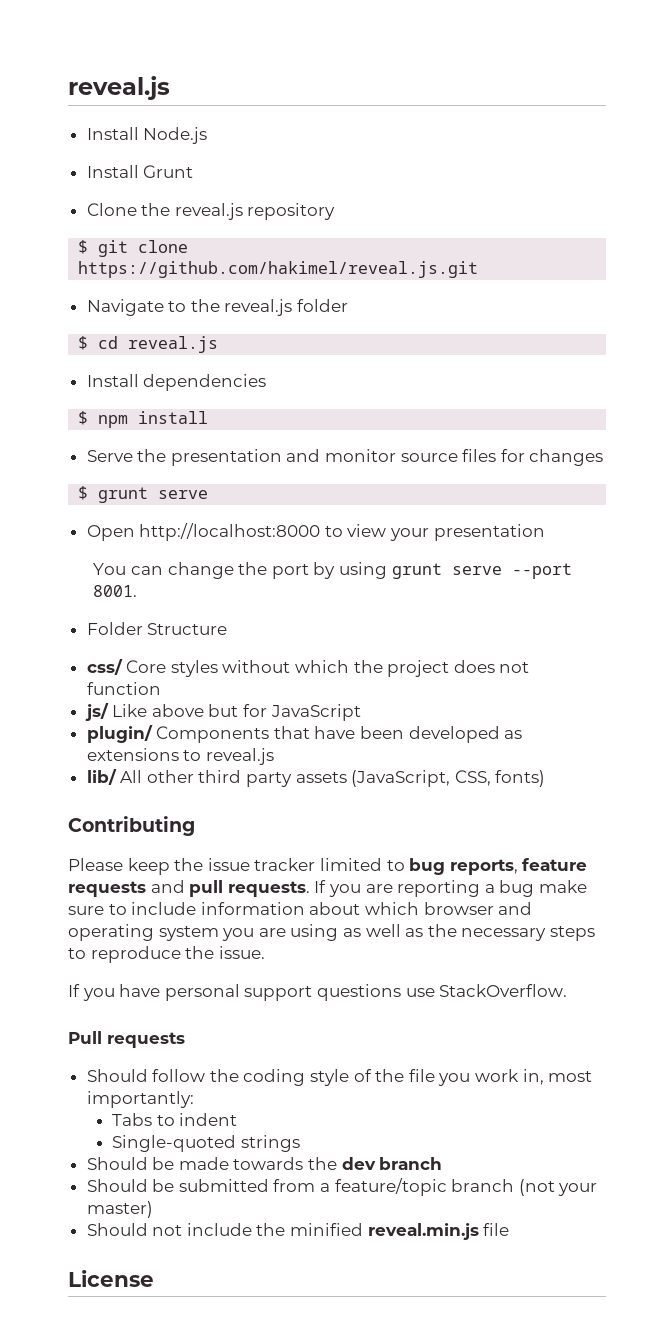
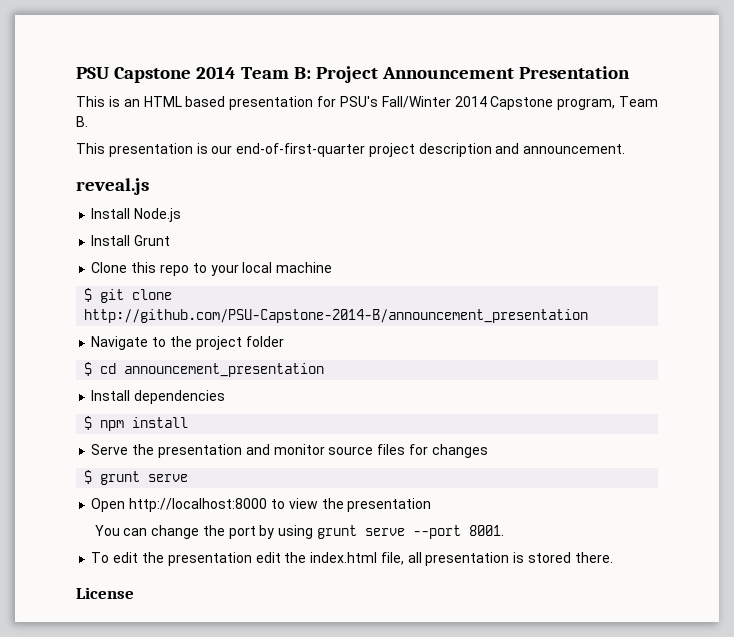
(68, 88) none -> [76,66,630,83] [76,96,658,110] [76,116,88,127] [76,143,626,157] PSU Capstone 2014 Team B: Project Announcement Presentation // This is an HTML based presentation for PSU's Fall/Winter 2014 Capstone program, Team B. // This presentation is our end-of-first-quarter project description and announcement. //
[141,203,336,220] the reveal.js repository -> [131,262,333,276] this repo to your local machine
[78,261,479,278] https://github.com/hakimel/reveal.js.git -> [84,309,589,323] http://github.com/PSU-Capstone-2014-B/announcement_presentation
[224,299,293,316] reveal.js -> [195,336,242,350] project
[128,336,219,353] reveal.js -> [124,363,325,377] announcement_presentation
[390,528,430,541] your -> [321,498,344,509] the
[86,622,228,635] [86,659,530,677] [86,682,161,695] [84,703,361,721] [86,725,523,743] [86,748,274,765] [86,769,546,787] [68,816,195,836] [68,858,588,875] [68,880,587,897] [68,902,533,915] [68,924,595,941] [68,946,265,963] [68,984,568,1001] [68,1031,185,1048] [86,1069,593,1086] [86,1091,194,1108] [112,1113,238,1126] [112,1135,300,1152] [86,1157,443,1170] [86,1178,598,1196] [86,1201,153,1218] [86,1223,510,1240] Folder Structure // css/ Core styles without which the project does not function // js/ Like above but for JavaScript // plugin/ Components that have been developed as extensions to reveal.js // lib/ All other third party assets (JavaScript, CSS, fonts) // Contributing // Please keep the issue tracker limited to bug reports, feature requests and pull requests. If you are reporting a bug make sure to include information about which browser and operating system you are using as well as the necessary steps to reproduce the issue. // If you have personal support questions use StackOverflow. // Pull requests // Should follow the coding style of the file you work in, most importantly: // Tabs to indent // Single-quoted strings // Should be made towards the dev branch // Should be submitted from a feature/topic branch (not your master) // Should not include the minified reveal.min.js file -> [91,552,613,566] To edit the presentation edit the index.html file, all presentation is stored there.

